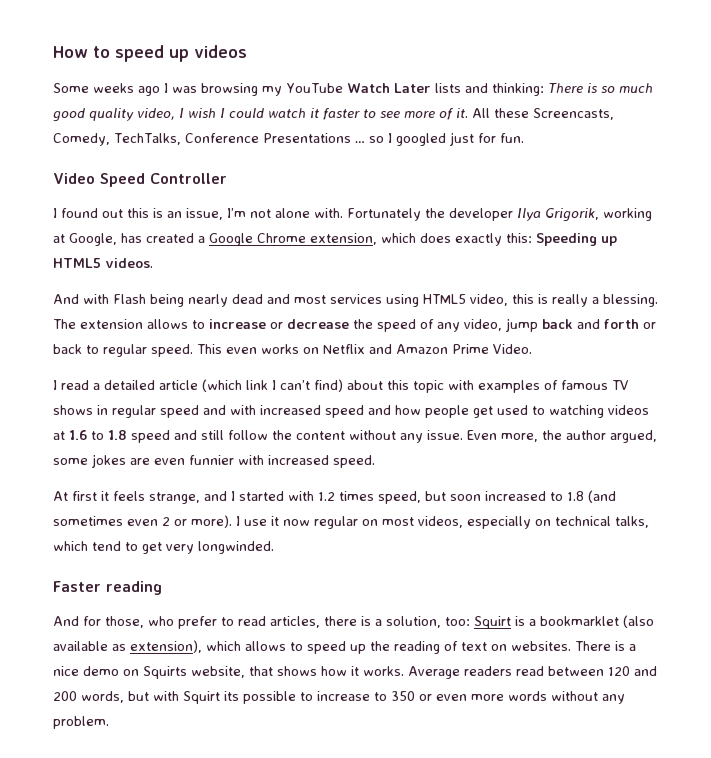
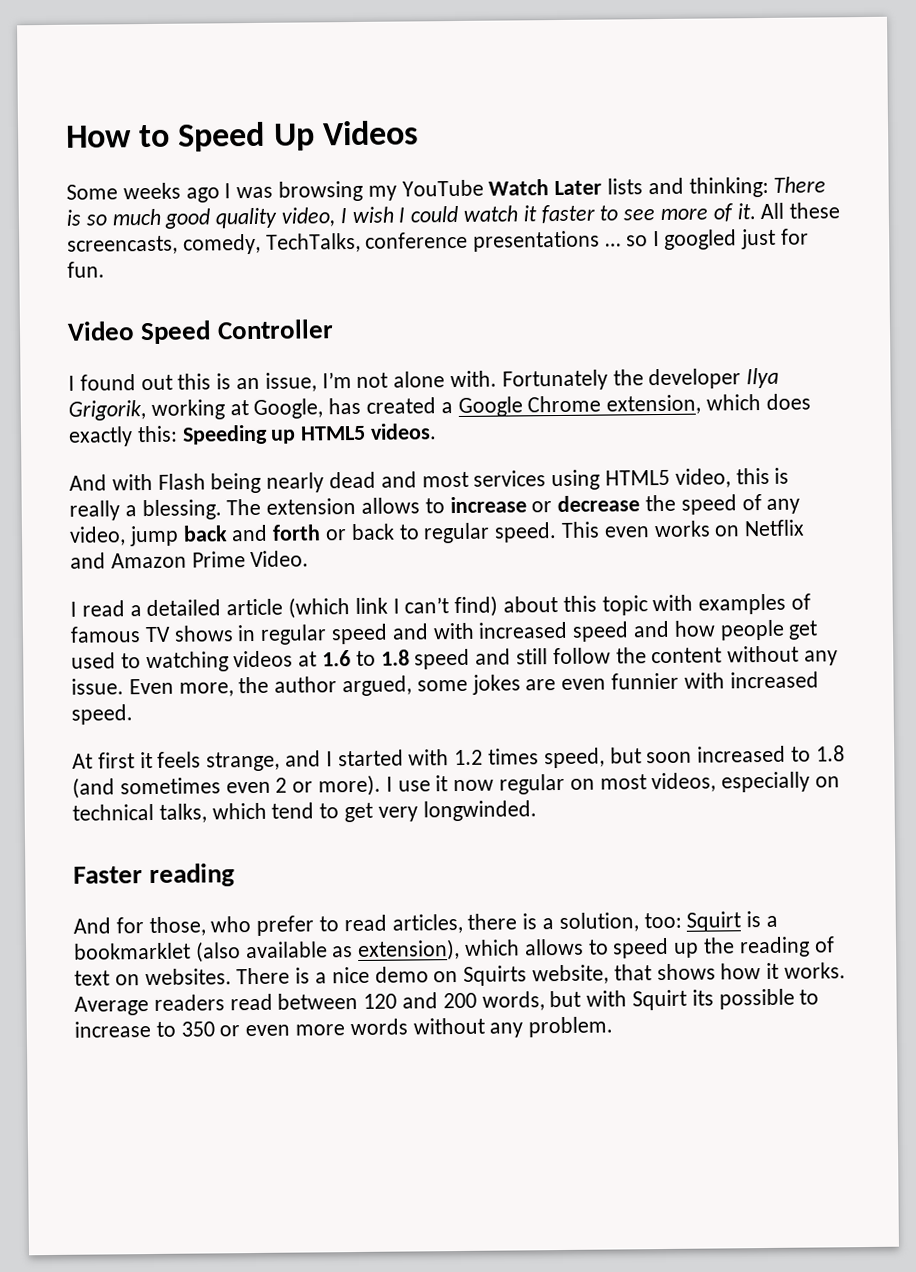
[115,45,247,62] speed up videos -> [177,120,419,152] Speed Up Videos
[533,108,614,120] [53,133,351,146] Screencasts, Comedy, TechTalks, Conference Presentations -> [67,230,601,255] screencasts, comedy, TechTalks, conference presentations

